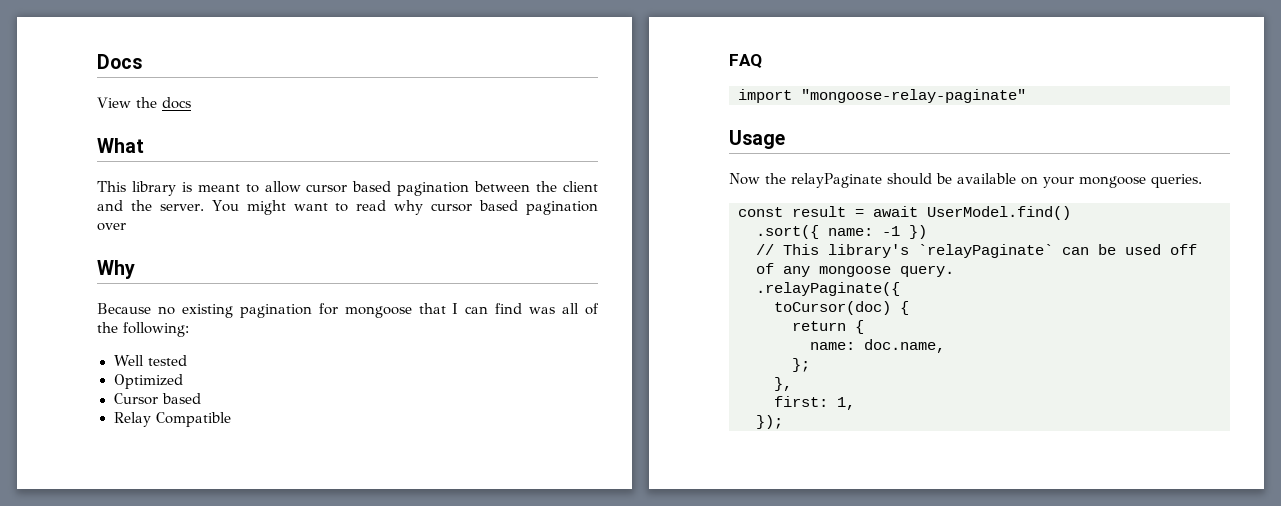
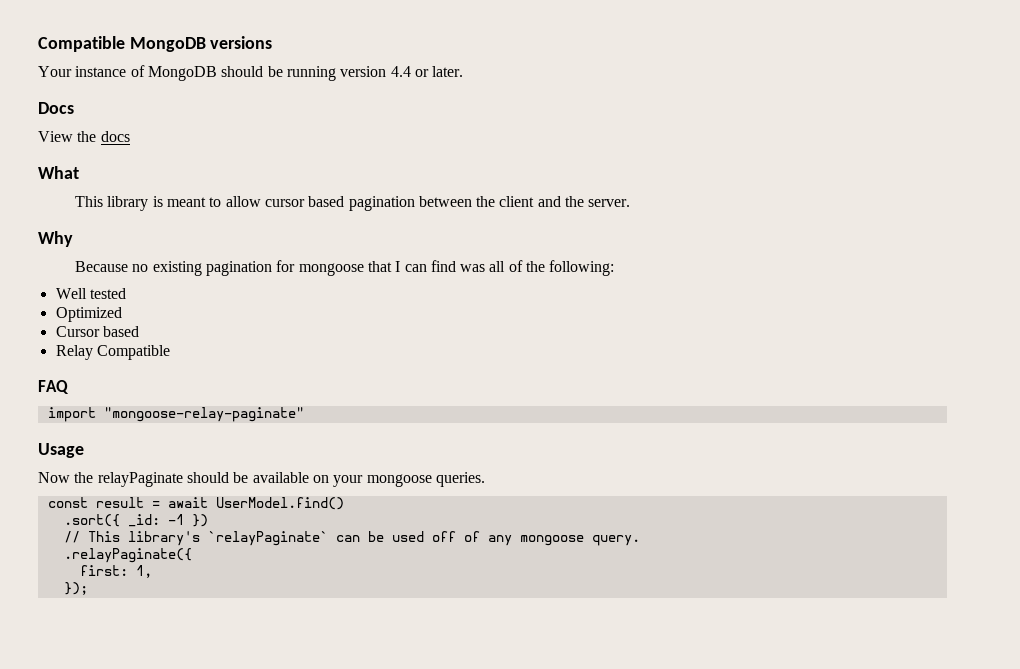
(97, 61) none -> [38,36,273,52] [38,65,464,81] Compatible MongoDB versions // Your instance of MongoDB should be running version 4.4 or later. //
[211,200,598,215] [97,223,126,231] You might want to read why cursor based pagination over -> (631, 203) none
[828,228,873,236] name: -> [127,514,160,527] _id:
[774,301,909,315] [792,320,864,334] [810,339,945,353] [792,358,810,372] [774,377,792,391] // toCursor(doc) { // return { // name: doc.name, // }; // }, -> (192, 555) none

